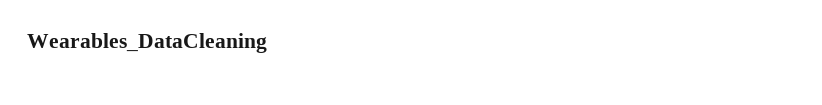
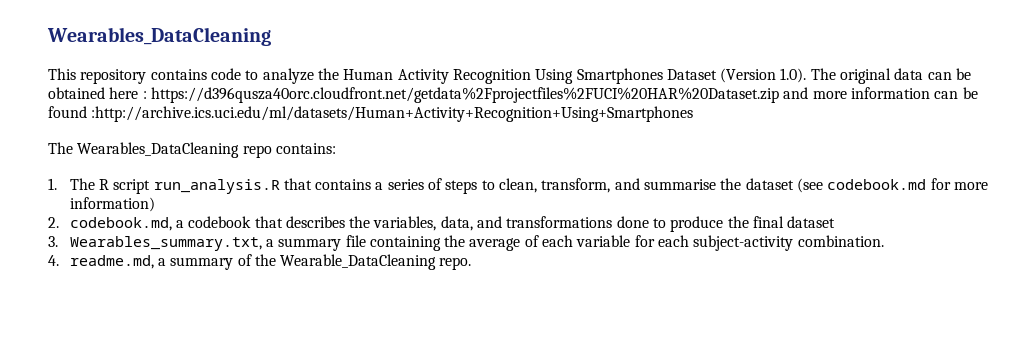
[27,33,267,53] Wearables_DataCleaning -> [47,27,271,46] [48,68,972,84] [48,87,978,103] [48,106,694,122] [48,142,336,158] [48,178,988,194] [69,197,155,212] [48,216,836,232] [48,235,884,251] [48,254,472,270] Wearables_DataCleaning // This repository contains code to analyze the Human Activity Recognition Using Smartphones Dataset (Version 1.0). The original data can be obtained here : https://d396qusza40orc.cloudfront.net/getdata%2Fprojectfiles%2FUCI%20HAR%20Dataset.zip and more information can be found :http://archive.ics.uci.edu/ml/datasets/Human+Activity+Recognition+Using+Smartphones // The Wearables_DataCleaning repo contains: // 1. The R script run_analysis.R that contains a series of steps to clean, transform, and summarise the dataset (see codebook.md for more information) // 2. codebook.md, a codebook that describes the variables, data, and transformations done to produce the final dataset // 3. Wearables_summary.txt, a summary file containing the average of each variable for each subject-activity combination. // 4. readme.md, a summary of the Wearable_DataCleaning repo.

